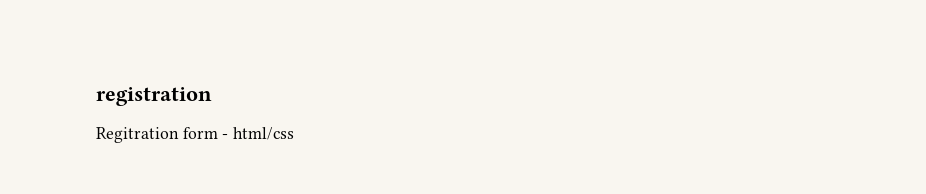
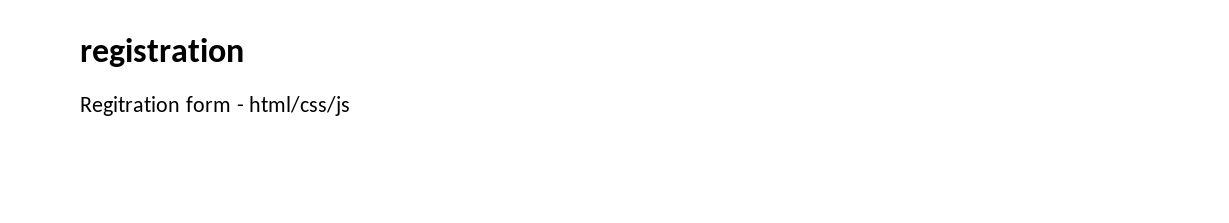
[233,127,295,140] html/css -> [249,96,351,116] html/css/js

